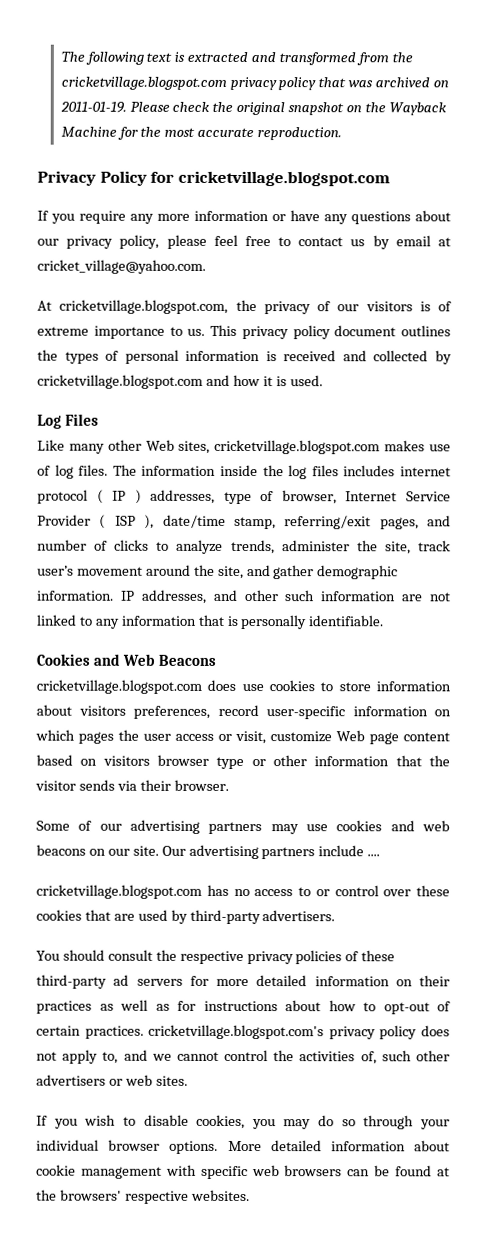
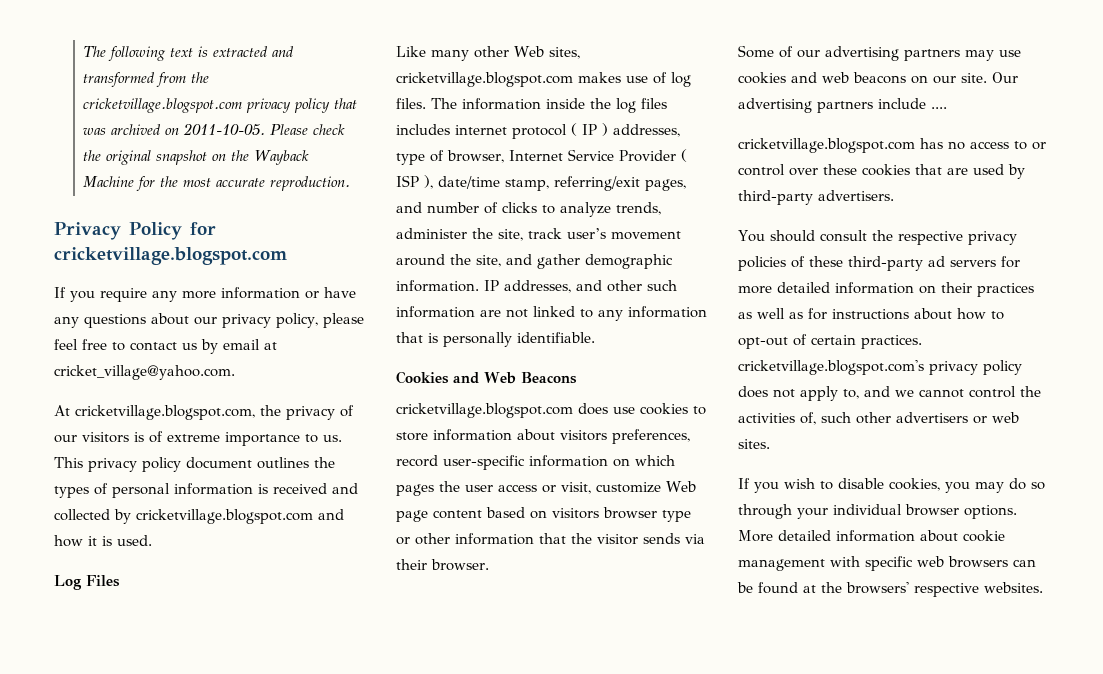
[59,101,127,113] 2011-01-19. -> [183,123,266,136] 2011-10-05.

